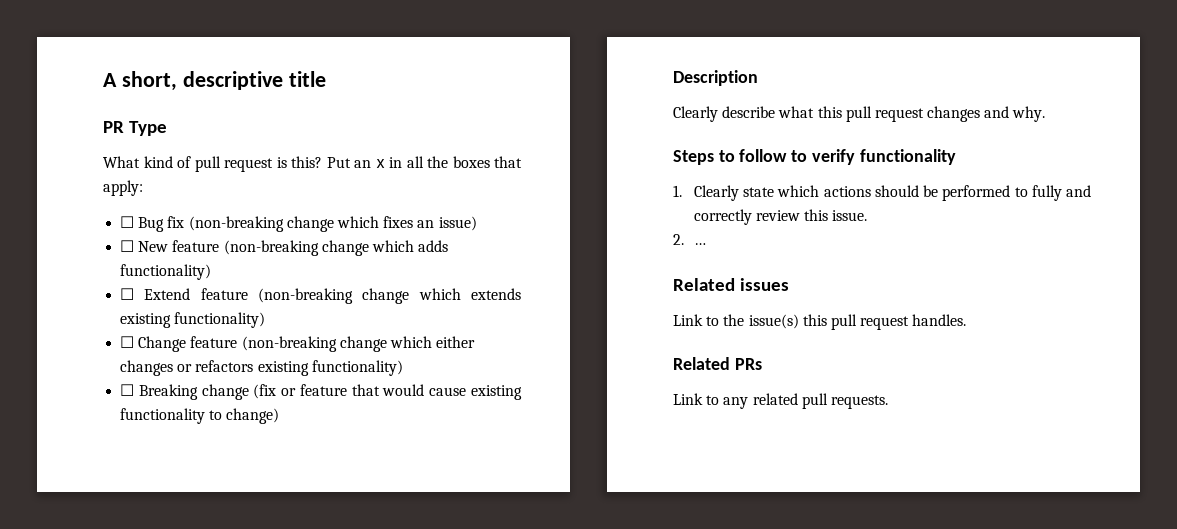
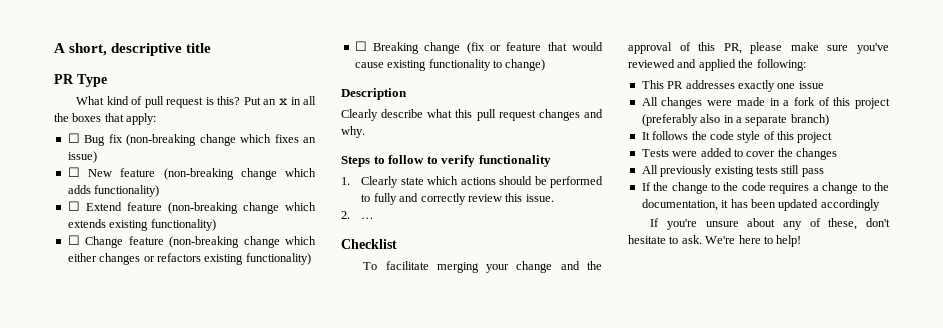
[673,278,790,291] [673,314,967,330] [673,357,762,370] [673,393,888,409] Related issues // Link to the issue(s) this pull request handles. // Related PRs // Link to any related pull requests. -> [341,239,397,249] [363,261,602,273] [628,42,889,54] [628,59,806,71] [641,80,824,92] [641,97,890,109] [641,114,829,126] [641,131,833,143] [641,148,837,160] [641,165,824,177] [641,182,889,194] [641,199,880,211] [650,218,890,230] [628,235,802,247] Checklist // To facilitate merging your change and the approval of this PR, please make sure you've reviewed and applied the following: // This PR addresses exactly one issue // All changes were made in a fork of this project (preferably also in a separate branch) // It follows the code style of this project // Tests were added to cover the changes // All previously existing tests still pass // If the change to the code requires a change to the documentation, it has been updated accordingly // If you're unsure about any of these, don't hesitate to ask. We're here to help!

